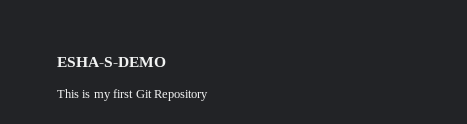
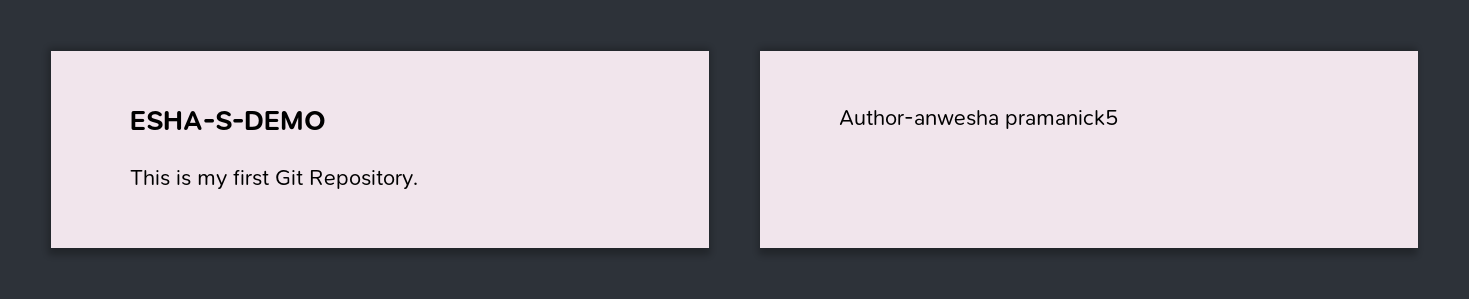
[153,90,208,101] Repository -> [309,170,418,190] [839,110,1118,129] Repository. // Author-anwesha pramanick5

